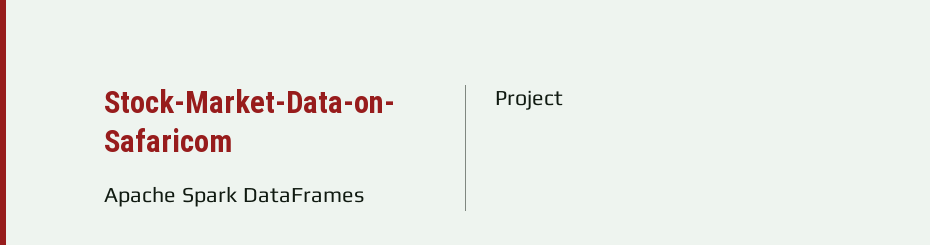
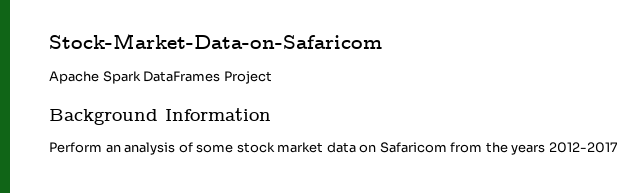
(563, 100) none -> [49,108,271,125] [49,142,617,155] // Background Information // Perform an analysis of some stock market data on Safaricom from the years 2012-2017

